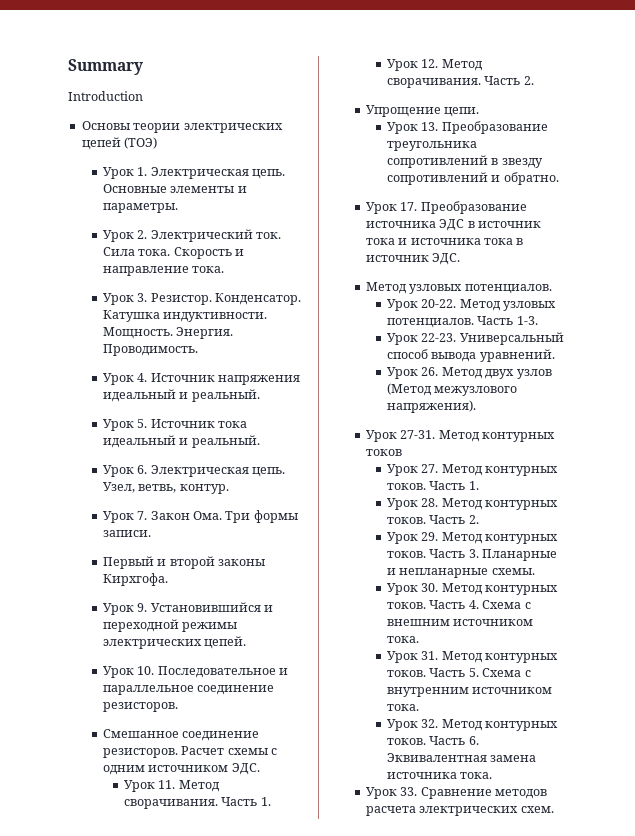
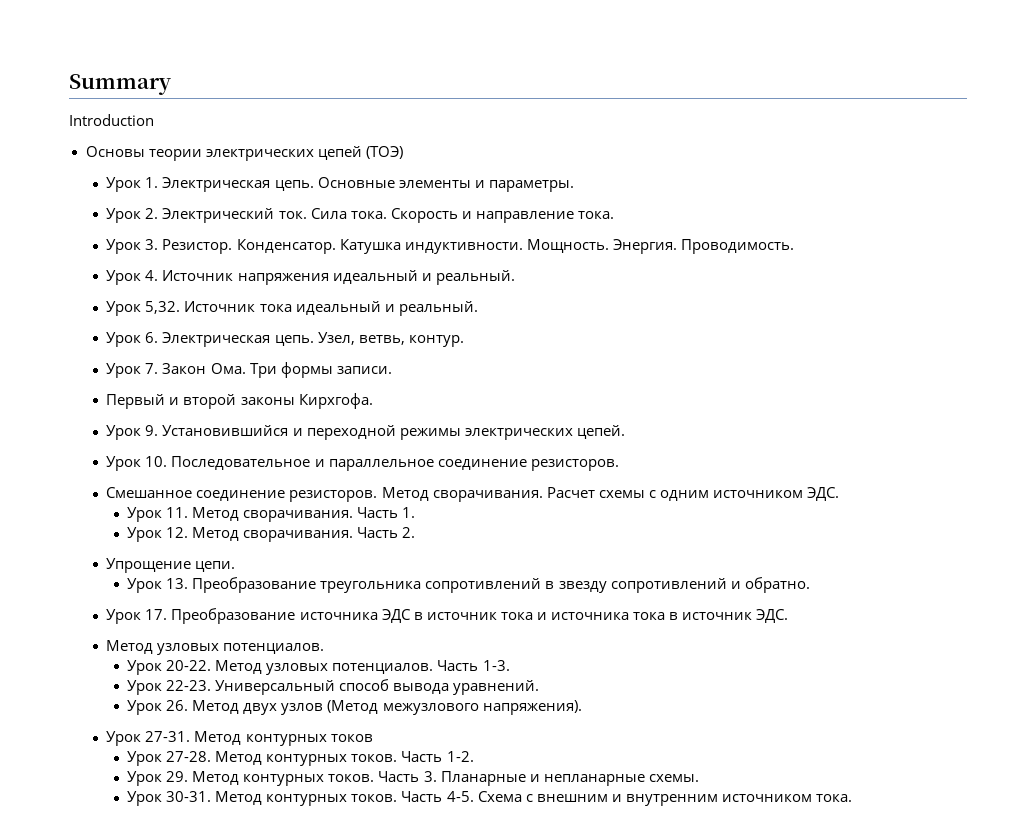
[137,419,148,428] 5. -> [145,301,181,314] 5,32.
(178, 753) none -> [381,487,543,502] Метод сворачивания.
[421,464,559,476] [387,481,479,490] [387,498,559,510] [387,515,479,524] 27. Метод контурных токов. Часть 1. // Урок 28. Метод контурных токов. Часть 2. -> [166,751,474,766] 27-28. Метод контурных токов. Часть 1-2.
[421,583,559,595] [387,600,479,609] 30. Метод контурных токов. Часть 4. -> [166,791,474,806] 30-31. Метод контурных токов. Часть 4-5.
[453,619,534,626] [387,636,420,643] [387,651,559,663] [387,668,531,677] [387,687,553,697] [387,704,420,711] [387,719,559,731] [387,736,479,745] [387,753,537,762] [387,772,493,779] [365,787,548,799] [365,806,554,816] источником тока. // Урок 31. Метод контурных токов. Часть 5. Схема с внутренним источником тока. // Урок 32. Метод контурных токов. Часть 6. Эквивалентная замена источника тока. // Урок 33. Сравнение методов расчета электрических схем. -> [611,794,852,806] и внутренним источником тока.

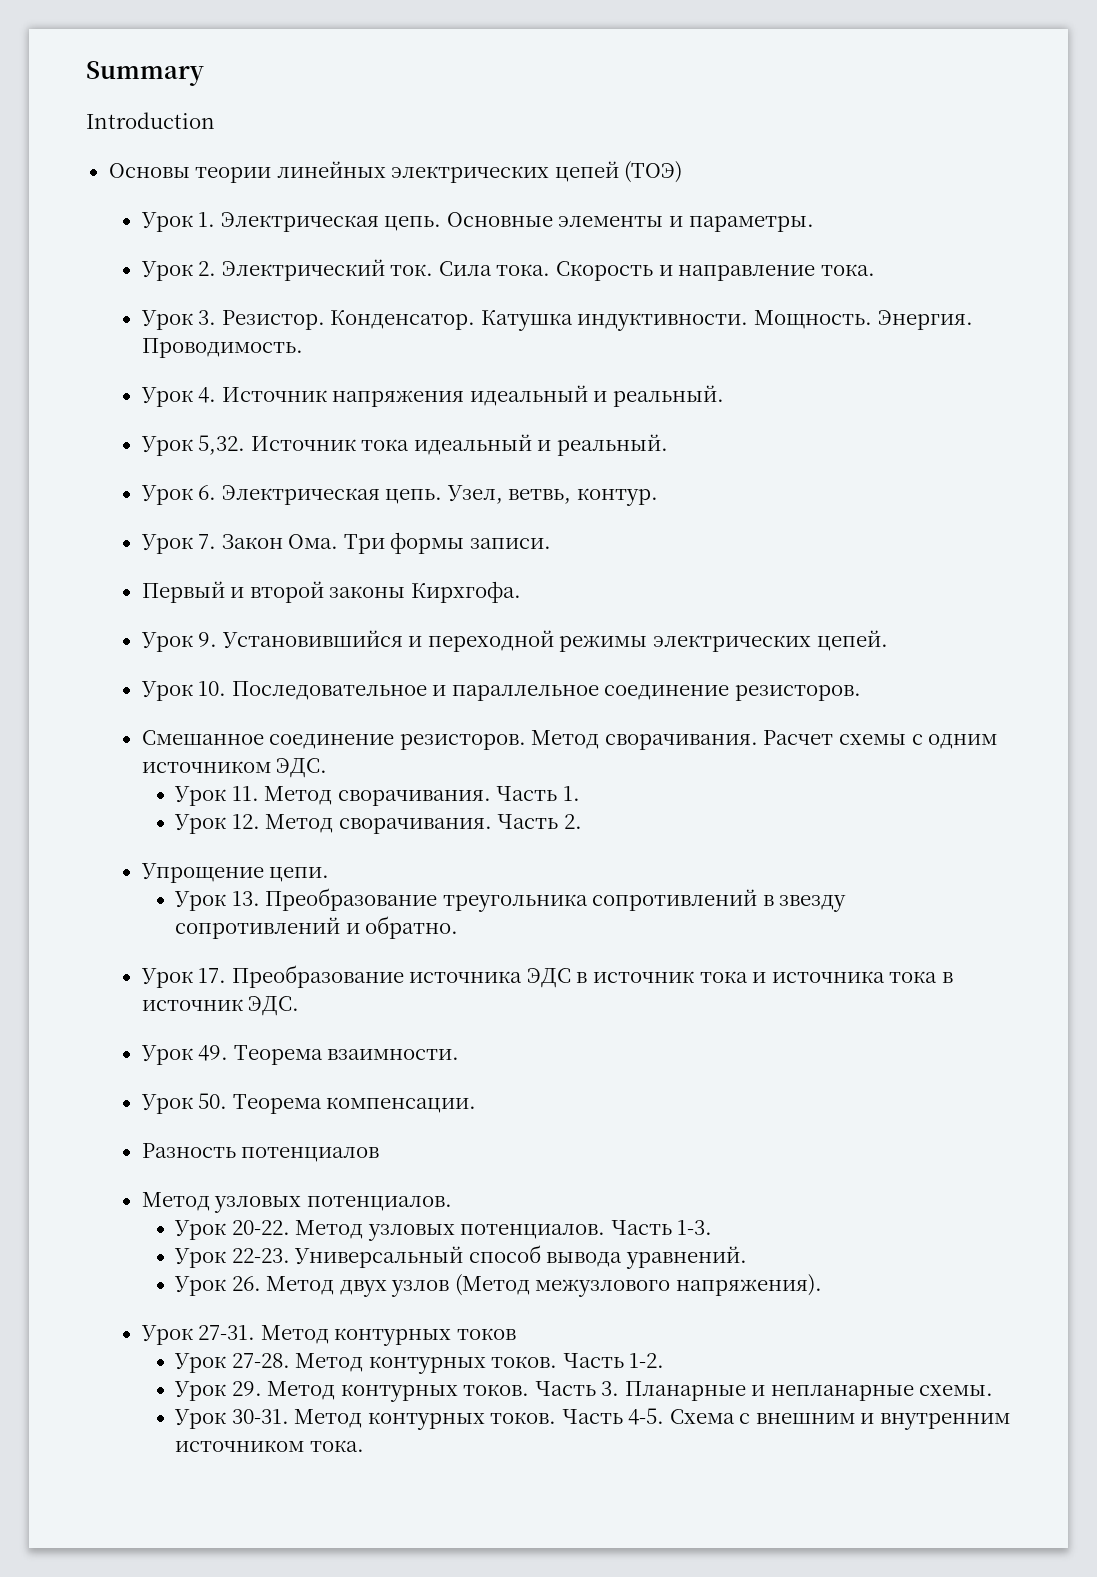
(202, 155) none -> [276,161,386,178] линейных
(789, 616) none -> [140,1045,460,1065] [140,1093,477,1114] [141,1143,380,1162] // Урок 49. Теорема взаимности. // Урок 50. Теорема компенсации. // Разность потенциалов

